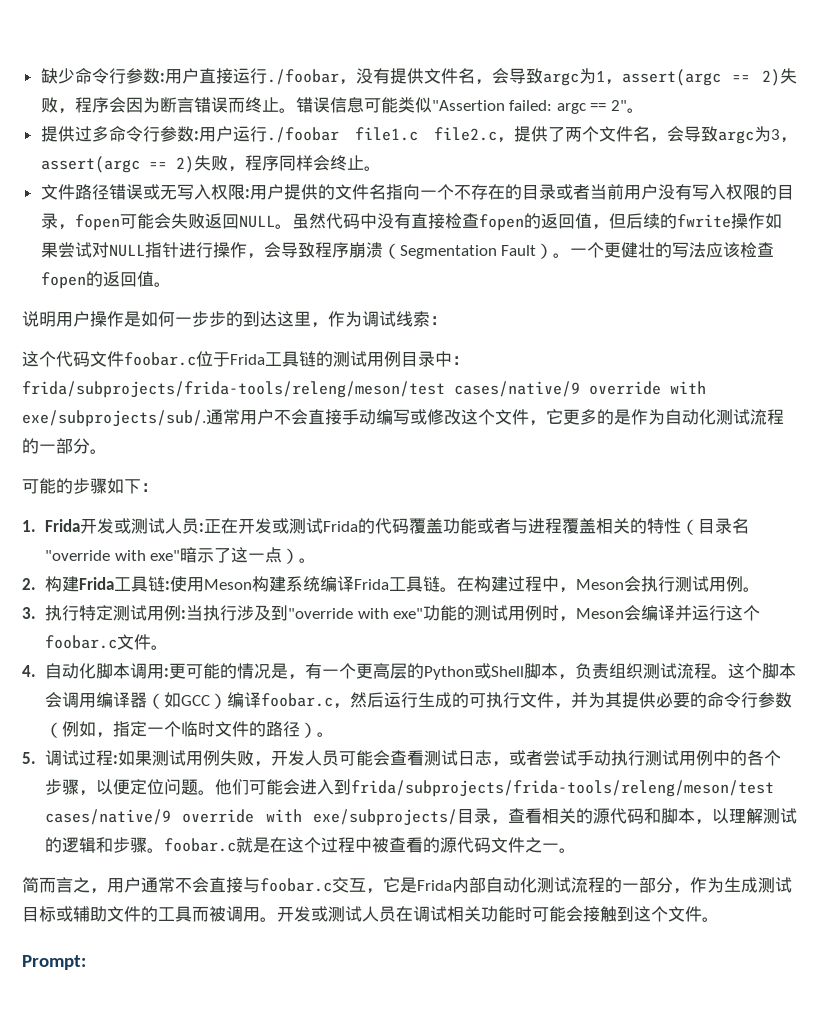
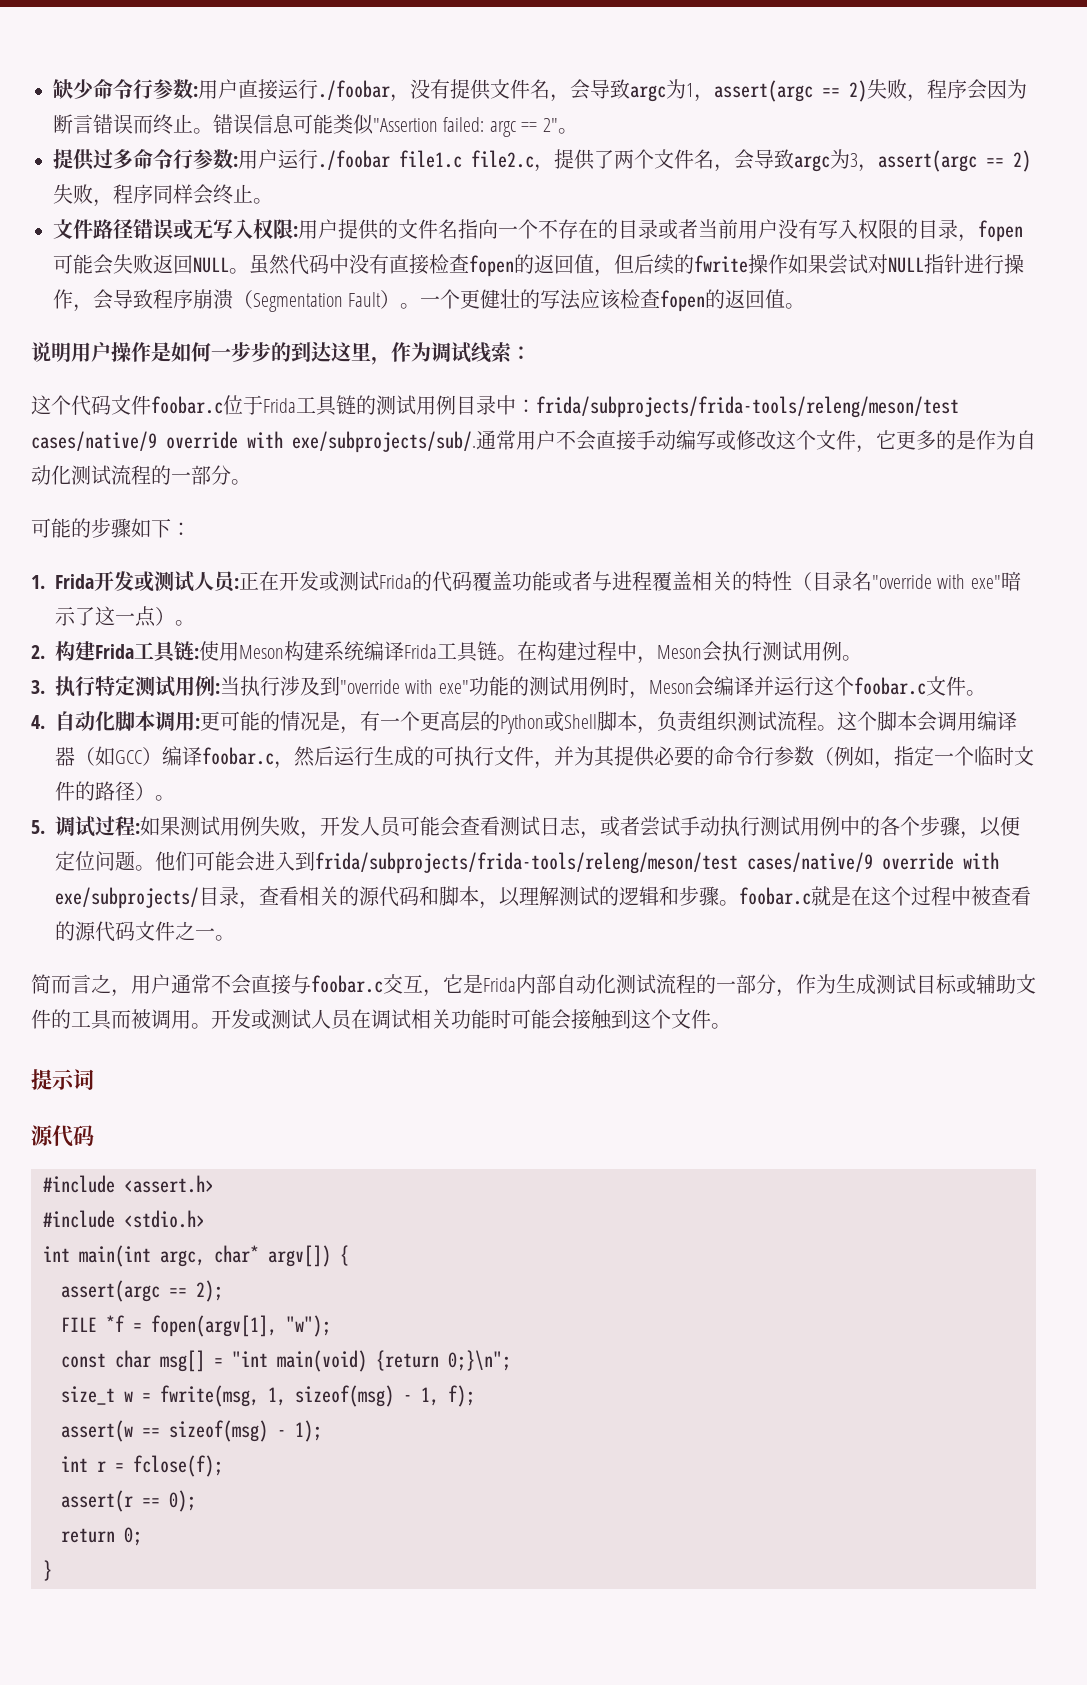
[22,955,86,970] Prompt: -> [31,1069,94,1090] [31,1125,94,1147] [43,1175,214,1193] [43,1210,205,1228] [43,1245,349,1267] [61,1280,223,1302] [61,1315,331,1337] [61,1350,511,1372] [61,1385,475,1407] [61,1420,322,1442] [61,1455,223,1477] [61,1490,196,1512] [61,1527,142,1546] [43,1560,52,1581] 提示词 // 源代码 // #include <assert.h> // #include <stdio.h> // int main(int argc, char* argv[]) { // assert(argc == 2); // FILE *f = fopen(argv[1], "w"); // const char msg[] = "int main(void) {return 0;}\n"; // size_t w = fwrite(msg, 1, sizeof(msg) - 1, f); // assert(w == sizeof(msg) - 1); // int r = fclose(f); // assert(r == 0); // return 0; // }

